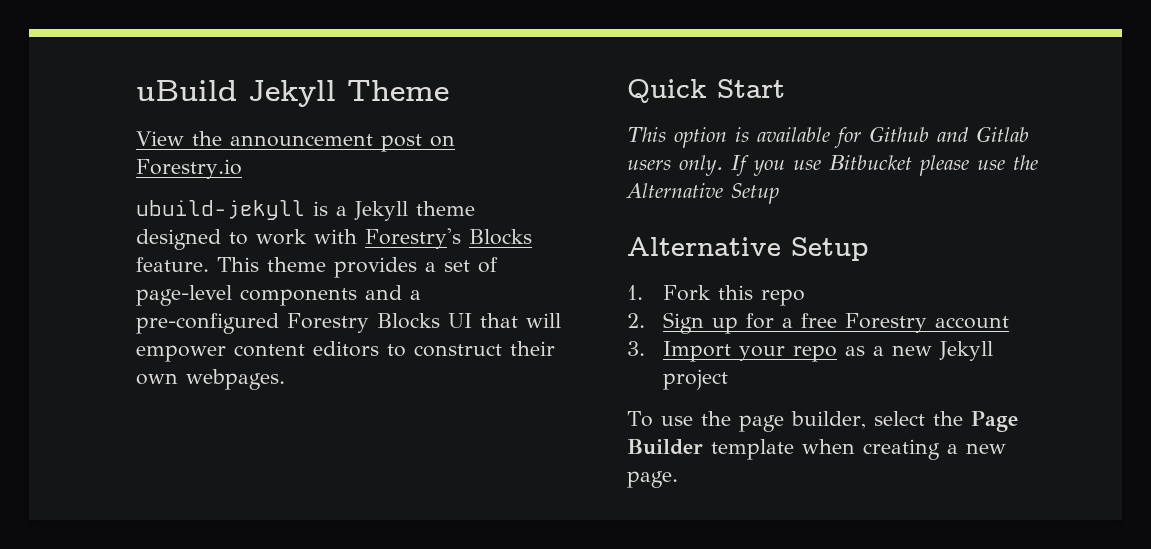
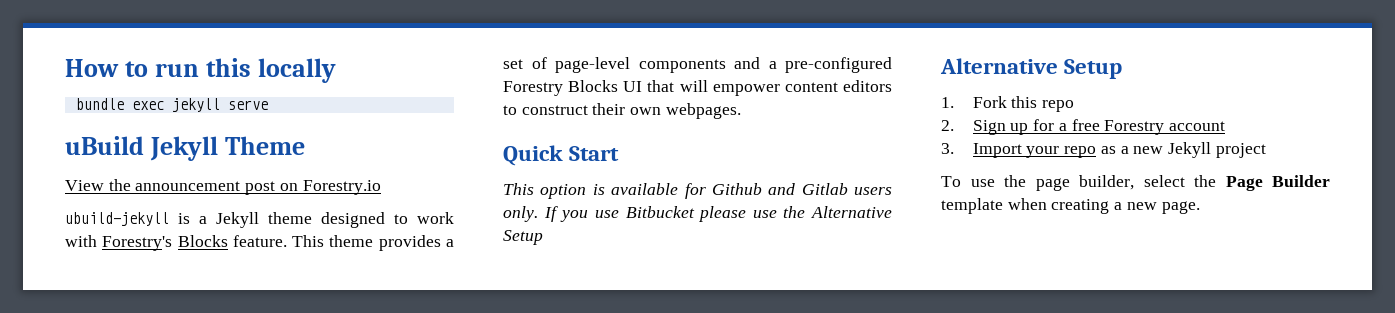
(136, 90) none -> [65,58,337,83] [75,98,268,112] How to run this locally // bundle exec jekyll serve //

